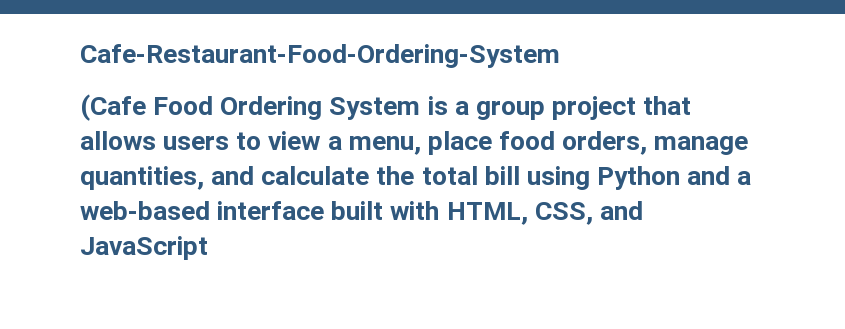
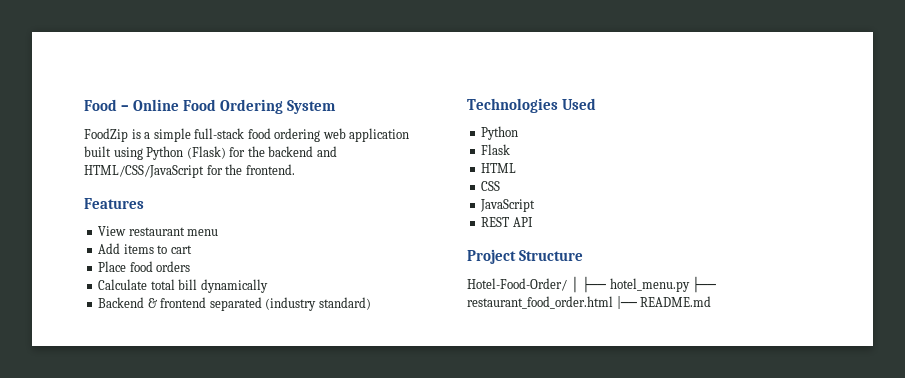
[80,44,560,68] [80,94,146,121] Cafe-Restaurant-Food-Ordering-System // (Cafe -> [84,99,180,111] Food – Online
(421, 108) none -> [84,128,128,142] // FoodZip
[475,96,692,120] [80,131,749,155] [80,166,752,190] [80,201,643,225] [80,236,208,260] group project that allows users to view a menu, place food orders, manage quantities, and calculate the total bill using Python and a web-based interface built with HTML, CSS, and JavaScript -> [153,128,410,142] [84,146,337,160] [84,164,295,178] [84,198,144,209] [98,226,219,236] [98,243,192,254] [98,261,191,272] [98,279,268,293] [98,297,371,311] [467,98,596,113] [481,126,519,140] [481,144,511,155] [481,163,517,173] [481,181,501,191] [480,199,536,212] [481,217,533,227] [467,249,583,264] [467,276,717,293] [467,296,712,309] simple full-stack food ordering web application built using Python (Flask) for the backend and HTML/CSS/JavaScript for the frontend. // Features // View restaurant menu // Add items to cart // Place food orders // Calculate total bill dynamically // Backend & frontend separated (industry standard) // Technologies Used // Python // Flask // HTML // CSS // JavaScript // REST API // Project Structure // Hotel-Food-Order/ │ ├── hotel_menu.py ├── restaurant_food_order.html |── README.md

